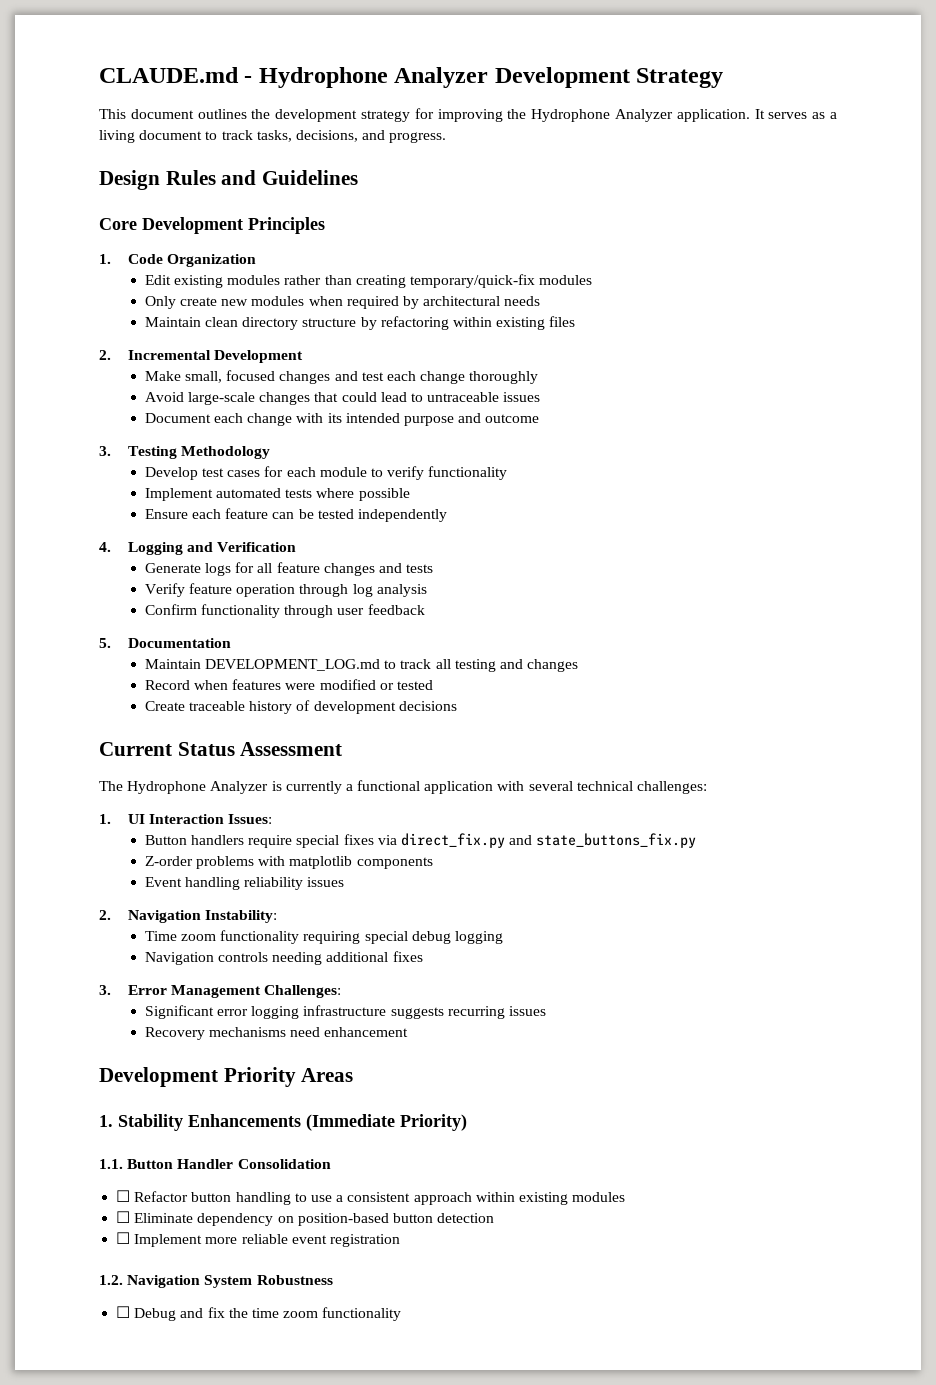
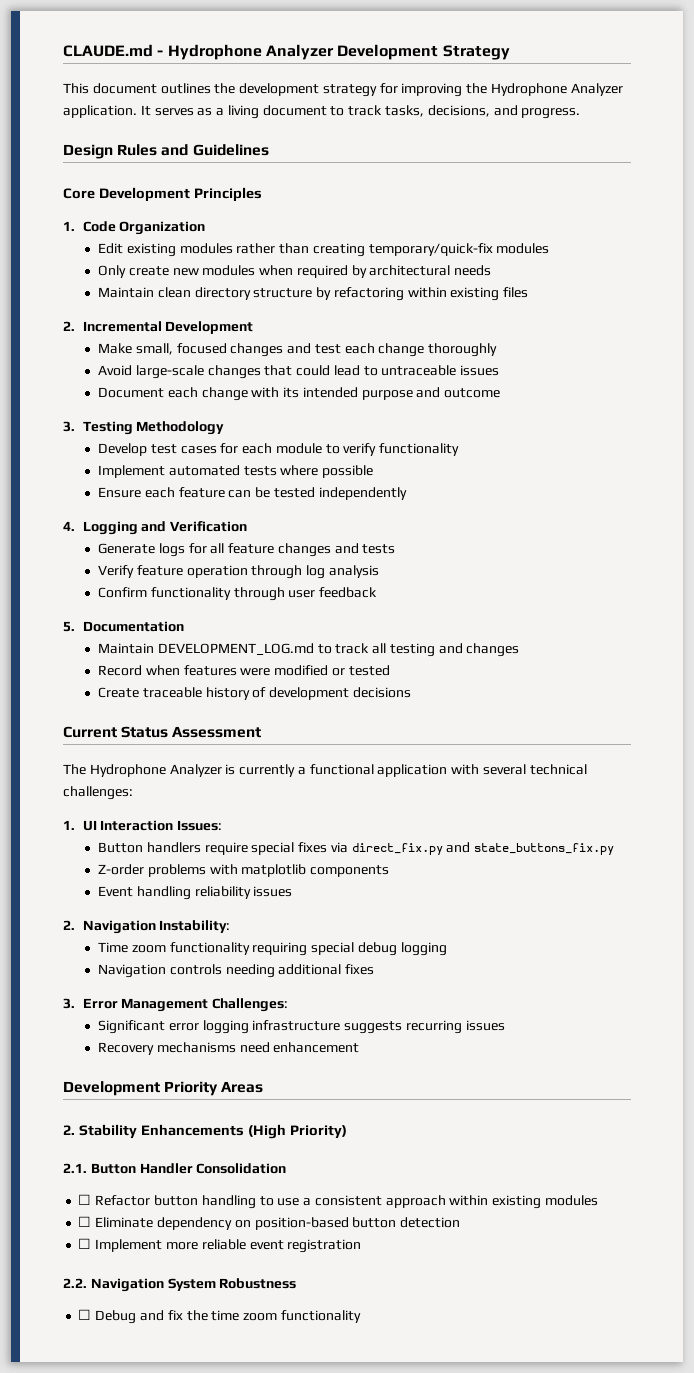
[99,1115,113,1127] 1. -> [63,1125,75,1135] 2.
[306,1114,395,1131] (Immediate -> [247,1124,286,1139] (High
[99,1159,123,1169] 1.1. -> [63,1163,87,1173] 2.1.
[99,1275,123,1285] 1.2. -> [63,1278,87,1288] 2.2.

